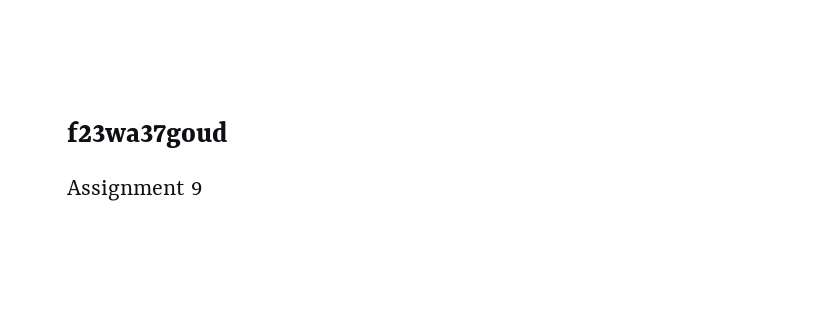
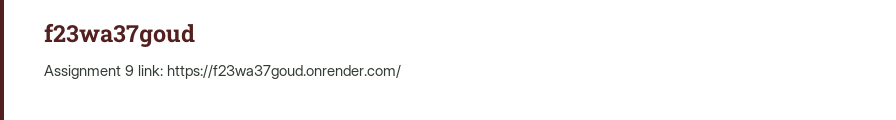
(203, 188) none -> [138,64,402,79] link: https://f23wa37goud.onrender.com/

